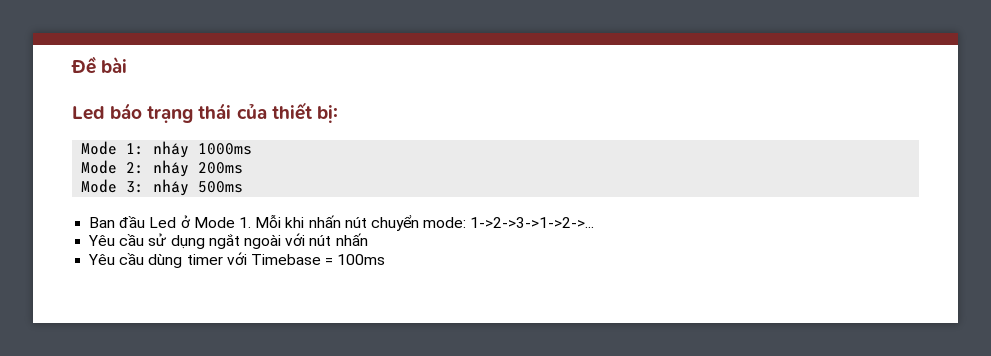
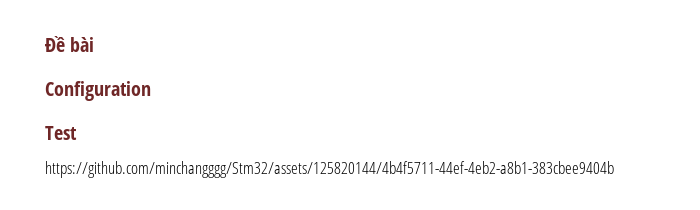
[72,102,338,123] [81,141,253,158] [81,160,244,177] [81,179,244,196] [89,214,595,231] [88,233,368,249] [88,252,386,268] Led báo trạng thái của thiết bị: // Mode 1: nháy 1000ms // Mode 2: nháy 200ms // Mode 3: nháy 500ms // Ban đầu Led ở Mode 1. Mỗi khi nhấn nút chuyển mode: 1->2->3->1->2->... // Yêu cầu sử dụng ngắt ngoài với nút nhấn // Yêu cầu dùng timer với Timebase = 100ms -> [45,81,151,101] [45,126,77,140] [45,161,614,178] Configuration // Test // https://github.com/minchangggg/Stm32/assets/125820144/4b4f5711-44ef-4eb2-a8b1-383cbee9404b

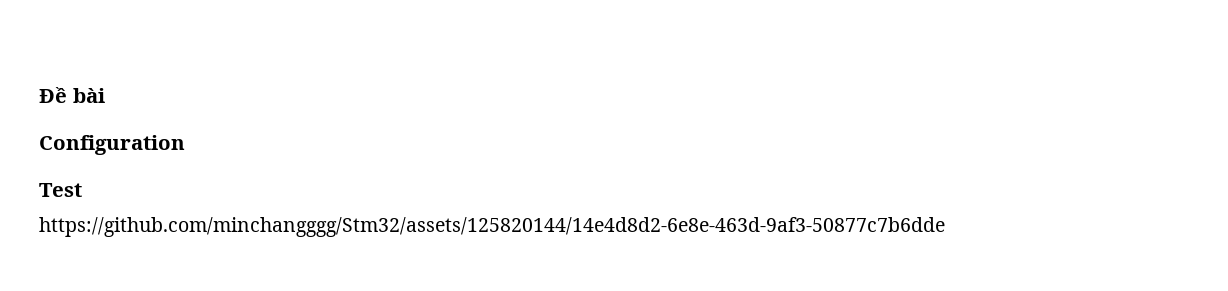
[45,161,614,178] https://github.com/minchangggg/Stm32/assets/125820144/4b4f5711-44ef-4eb2-a8b1-383cbee9404b -> [39,217,945,237] https://github.com/minchangggg/Stm32/assets/125820144/14e4d8d2-6e8e-463d-9af3-50877c7b6dde

